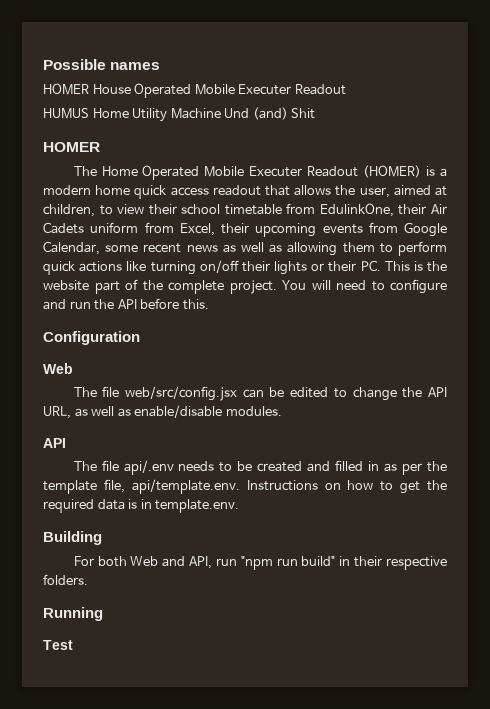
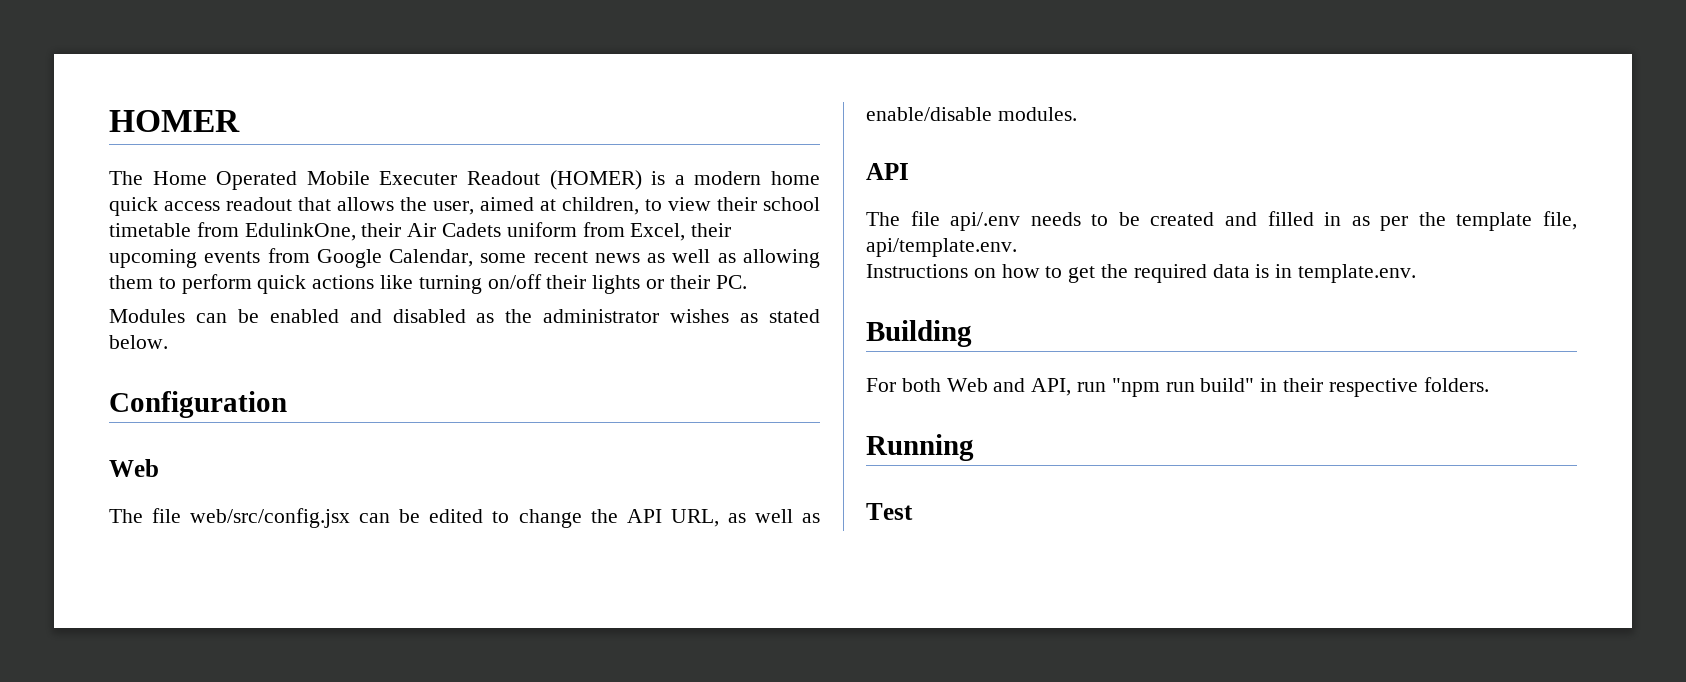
[43,59,161,70] [43,83,346,98] [43,107,316,122] Possible names // HOMER House Operated Mobile Executer Readout // HUMUS Home Utility Machine Und (and) Shit // -> (109, 121) none
[384,261,448,272] [43,279,447,294] [43,298,209,310] This is the website part of the complete project. You will need to configure and run the API before this. -> [109,309,820,323] [109,335,168,349] // Modules can be enabled and disabled as the administrator wishes as stated below.
(240, 486) none -> (1017, 247) //

